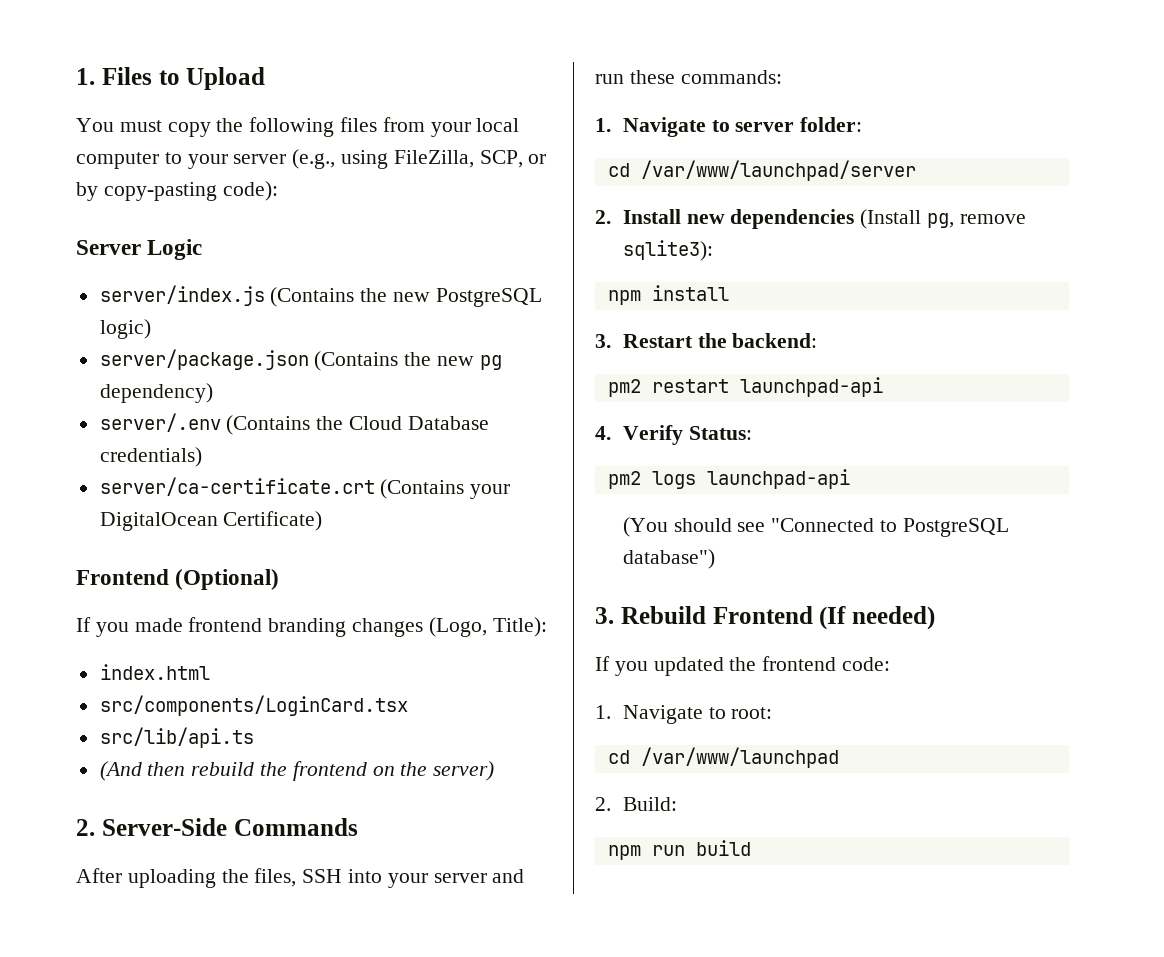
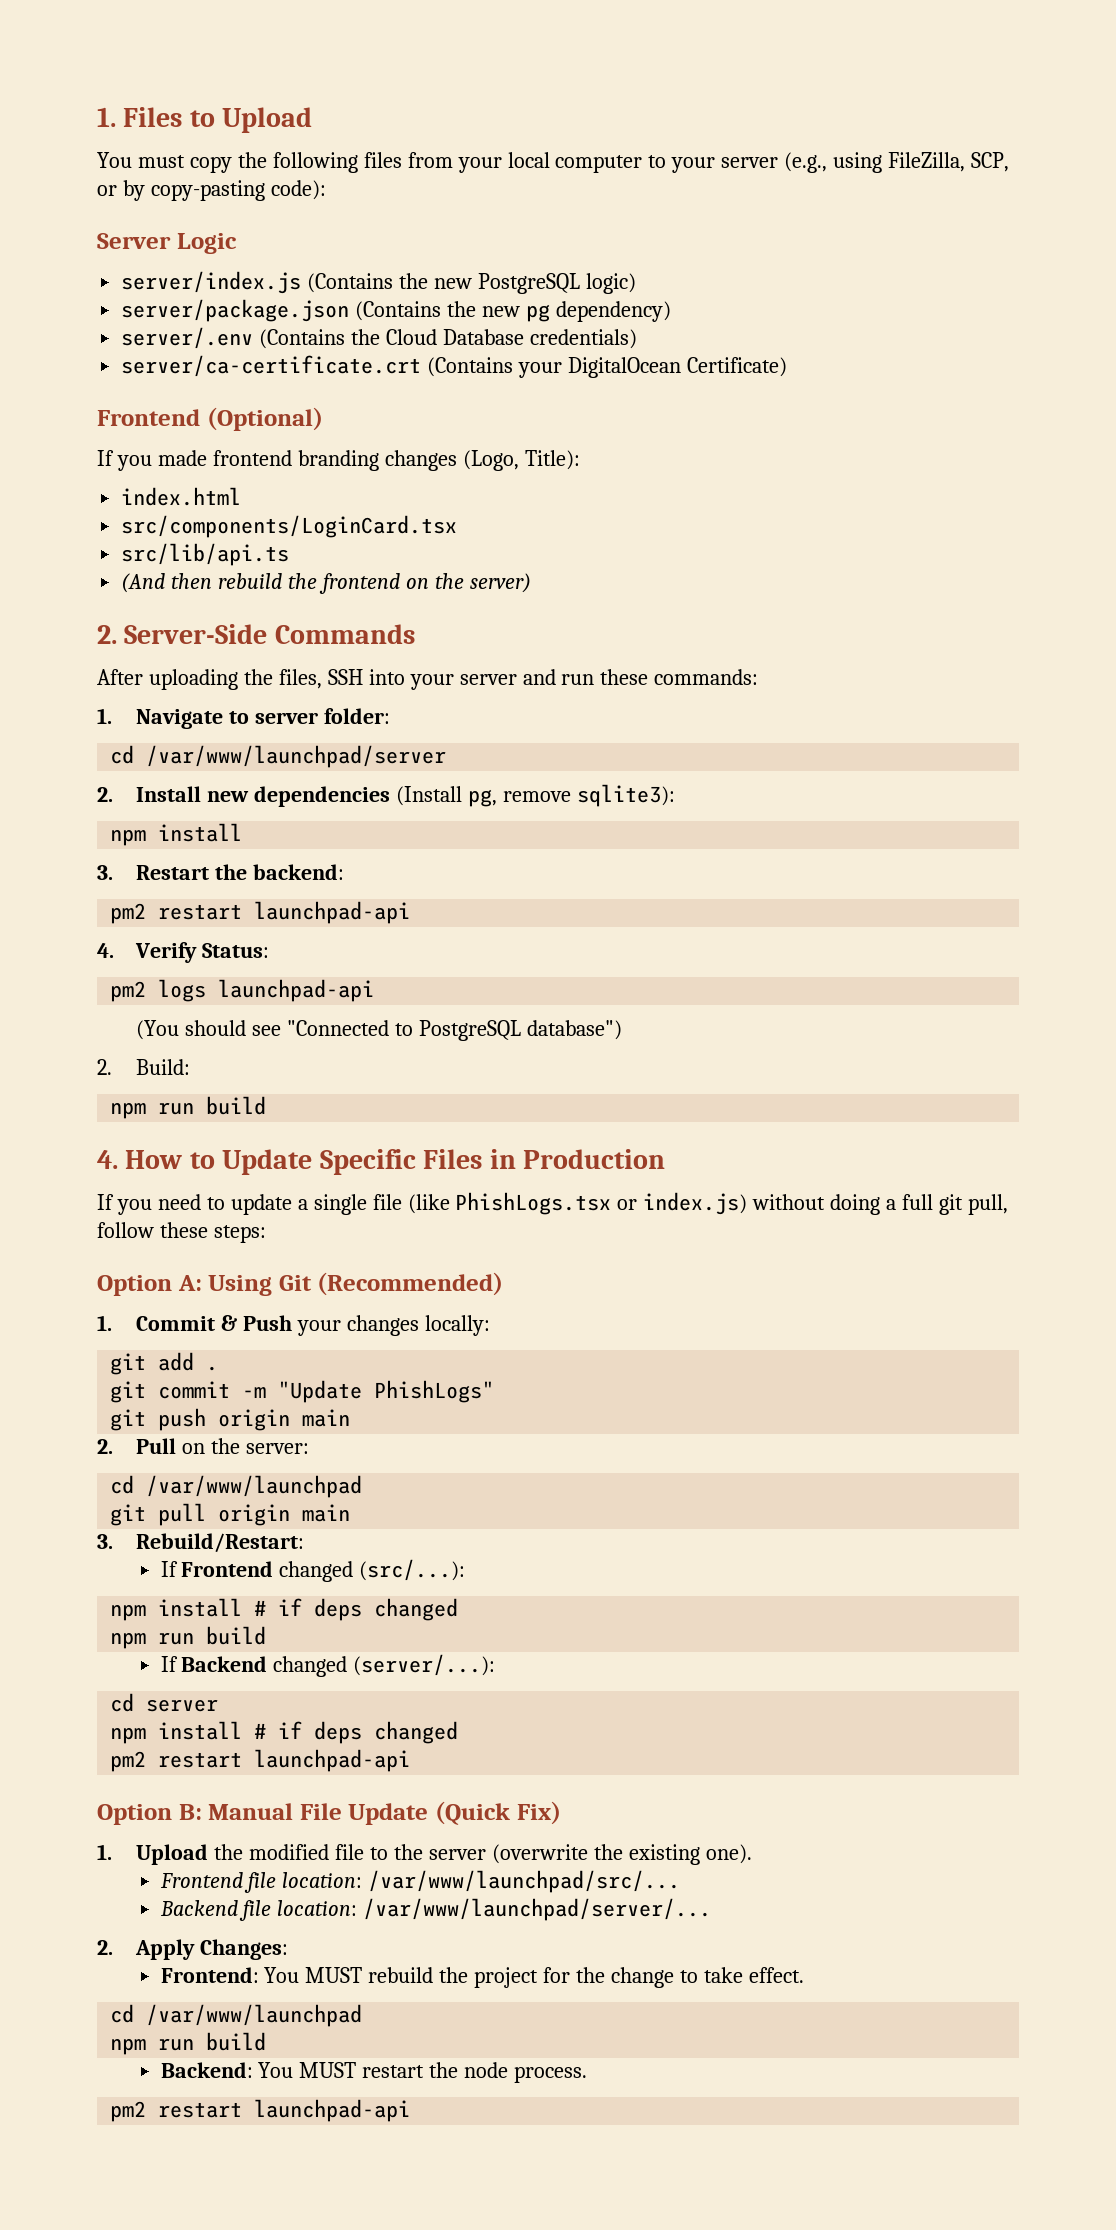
[595,606,935,630] [595,656,891,676] [595,705,773,724] [607,747,839,768] // 3. Rebuild Frontend (If needed) // If you updated the frontend code: // 1. Navigate to root: // cd /var/www/launchpad -> (622, 1030) none
(751, 848) none -> [97,1149,665,1175] [97,1192,1008,1215] [97,1222,266,1243] [97,1272,504,1296] [97,1315,491,1336] [110,1352,219,1375] [110,1380,495,1403] [110,1408,351,1431] [97,1438,310,1454] [110,1475,363,1498] [110,1503,351,1526] [97,1533,305,1553] [160,1559,466,1582] [110,1598,459,1621] [110,1626,267,1649] [160,1654,496,1677] [110,1693,219,1712] [110,1721,459,1744] [110,1749,411,1772] [97,1801,561,1825] [97,1844,752,1865] [159,1870,681,1893] [159,1898,712,1921] [97,1939,289,1960] [160,1967,804,1988] [110,2004,363,2027] [110,2032,267,2055] [160,2062,588,2083] [110,2099,411,2122] // 4. How to Update Specific Files in Production // If you need to update a single file (like PhishLogs.tsx or index.js) without doing a full git pull, follow these steps: // Option A: Using Git (Recommended) // 1. Commit & Push your changes locally: // git add . // git commit -m "Update PhishLogs" // git push origin main // 2. Pull on the server: // cd /var/www/launchpad // git pull origin main // 3. Rebuild/Restart: // If Frontend changed (src/...): // npm install # if deps changed // npm run build // If Backend changed (server/...): // cd server // npm install # if deps changed // pm2 restart launchpad-api // Option B: Manual File Update (Quick Fix) // 1. Upload the modified file to the server (overwrite the existing one). // Frontend file location: /var/www/launchpad/src/... // Backend file location: /var/www/launchpad/server/... // 2. Apply Changes: // Frontend: You MUST rebuild the project for the change to take effect. // cd /var/www/launchpad // npm run build // Backend: You MUST restart the node process. // pm2 restart launchpad-api

